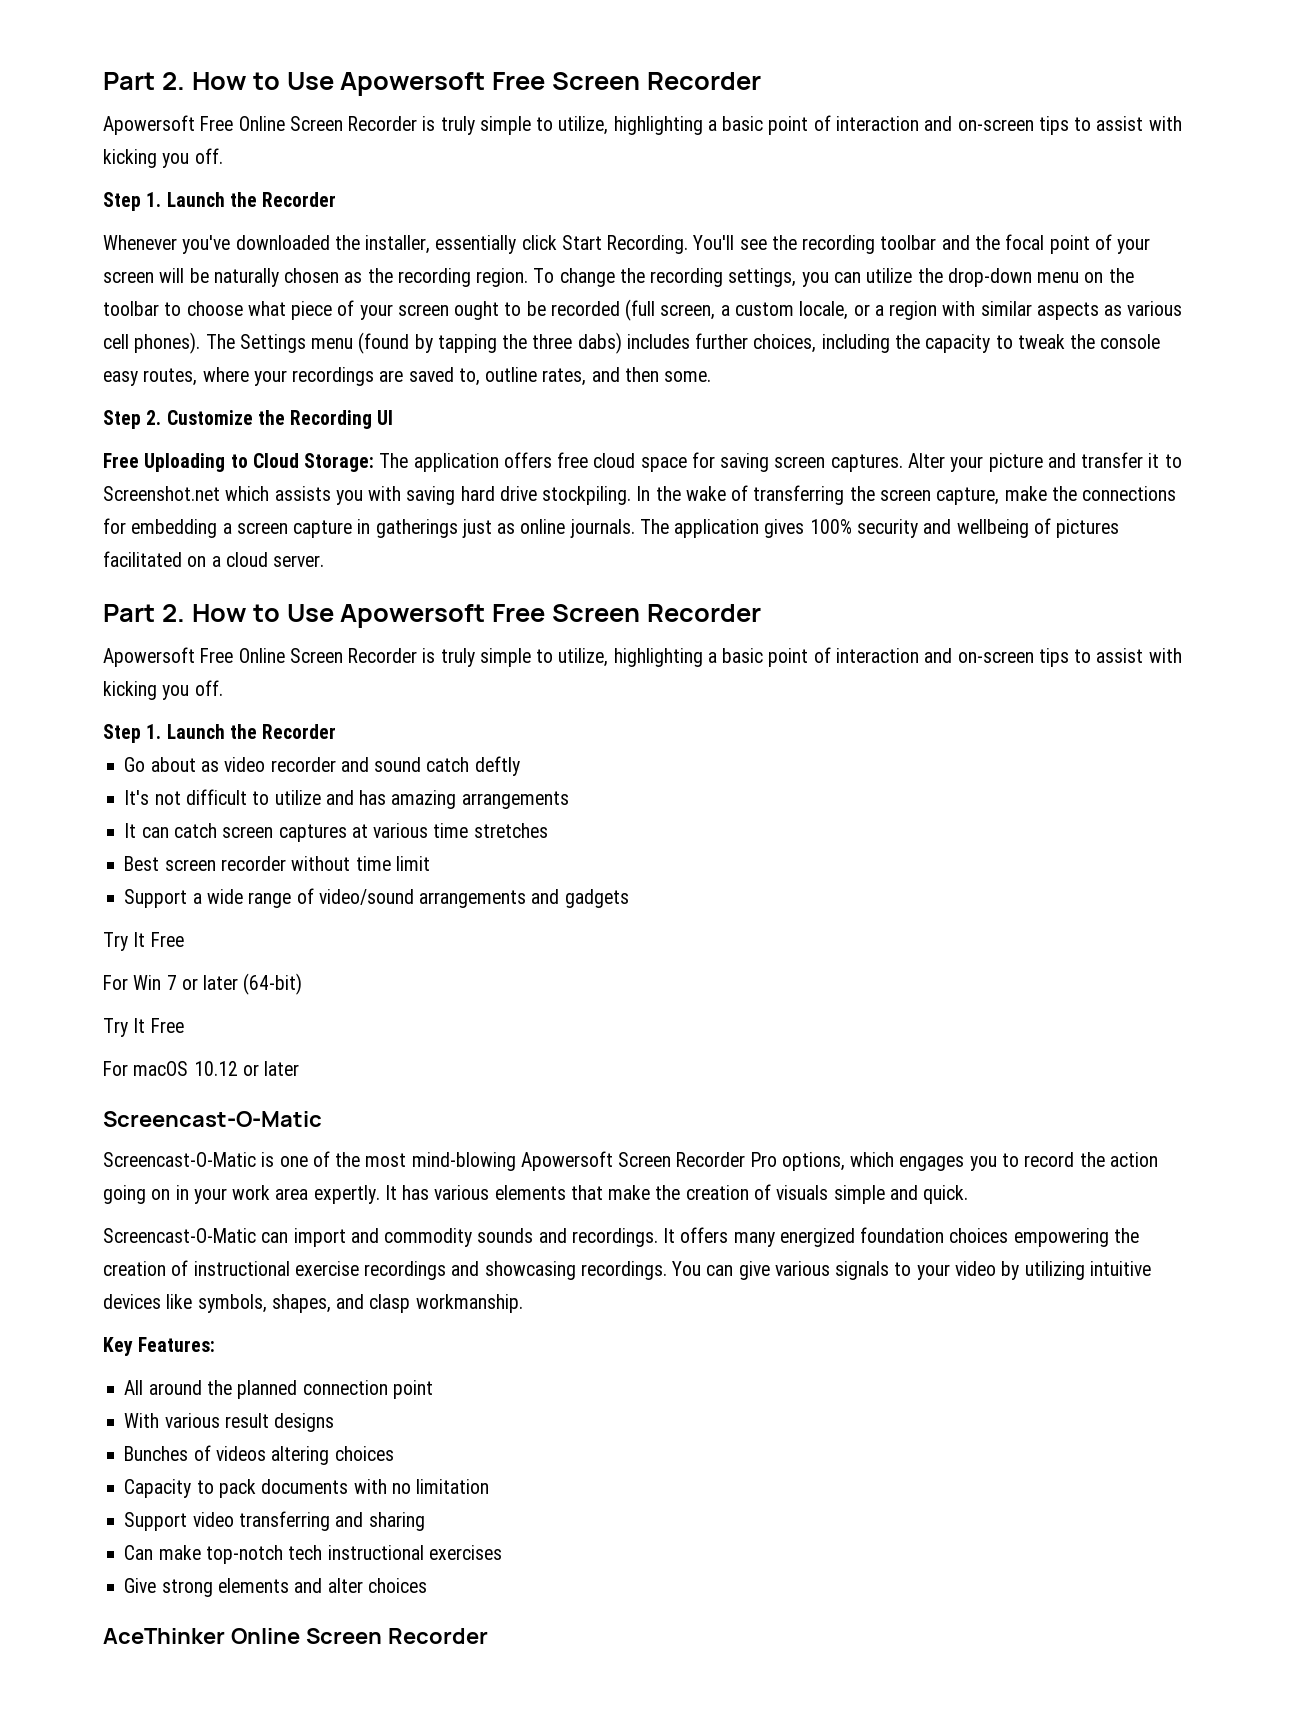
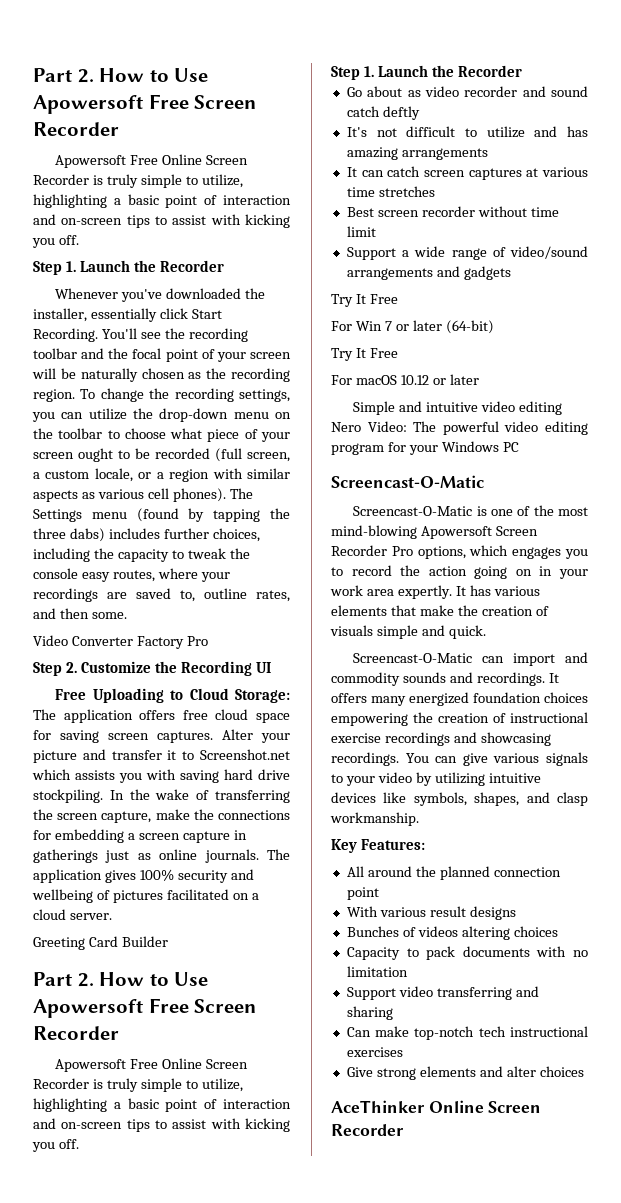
(712, 376) none -> [33,635,208,649] // Video Converter Factory Pro
(325, 561) none -> [33,936,168,950] // Greeting Card Builder
(300, 1068) none -> [353,401,562,415] [331,421,588,435] [331,441,519,455] // Simple and intuitive video editing Nero Video: The powerful video editing program for your Windows PC

